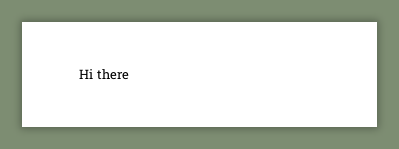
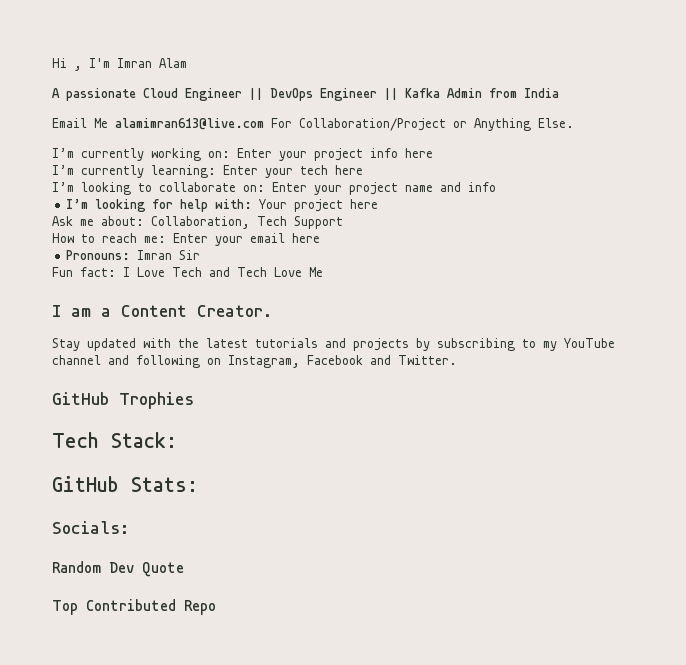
[96,69,129,80] there -> [74,58,187,71] [52,88,559,101] [52,118,574,131] [52,148,433,161] [52,165,363,178] [52,182,496,195] [66,199,379,212] [52,216,343,229] [52,233,320,246] [66,250,201,260] [52,267,323,277] [52,305,272,317] [52,338,615,351] [52,355,457,368] [52,392,194,409] [52,432,177,448] [52,476,198,492] [52,521,129,534] [52,561,184,577] [52,599,216,615] , I'm Imran Alam // A passionate Cloud Engineer || DevOps Engineer || Kafka Admin from India // Email Me alamimran613@live.com For Collaboration/Project or Anything Else. // I’m currently working on: Enter your project info here // I’m currently learning: Enter your tech here // I’m looking to collaborate on: Enter your project name and info // I’m looking for help with: Your project here // Ask me about: Collaboration, Tech Support // How to reach me: Enter your email here // Pronouns: Imran Sir // Fun fact: I Love Tech and Tech Love Me // I am a Content Creator. // Stay updated with the latest tutorials and projects by subscribing to my YouTube channel and following on Instagram, Facebook and Twitter. // GitHub Trophies // Tech Stack: // GitHub Stats: // Socials: // Random Dev Quote // Top Contributed Repo

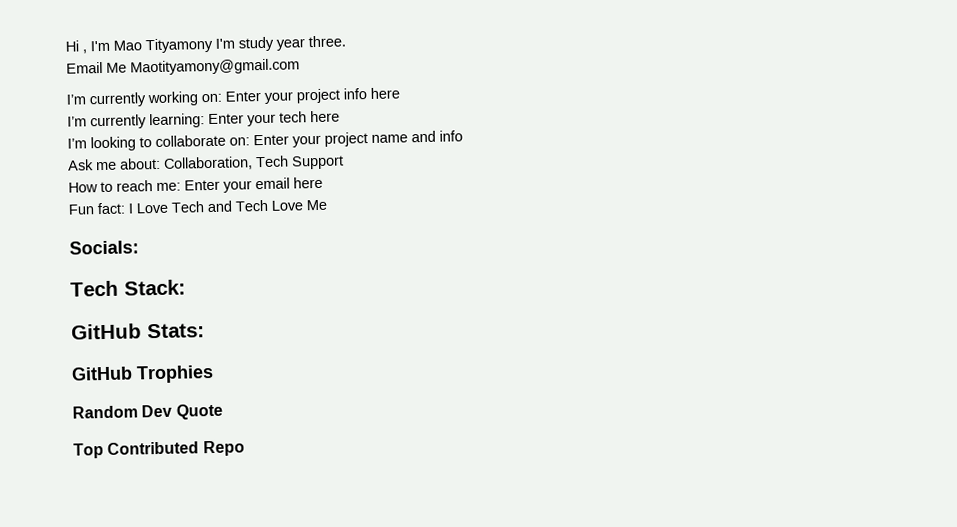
[117,58,187,68] [52,88,559,101] [52,118,574,131] Imran Alam // A passionate Cloud Engineer || DevOps Engineer || Kafka Admin from India // Email Me alamimran613@live.com For Collaboration/Project or Anything Else. -> [113,35,346,54] [66,58,300,76] Mao Tityamony I'm study year three. // Email Me Maotityamony@gmail.com
[66,199,379,212] // I’m looking for help with: Your project here -> (463, 136) none
[66,250,201,260] // Pronouns: Imran Sir -> (323, 182) none
[52,305,272,317] [52,338,615,351] [52,355,457,368] [52,392,194,409] I am a Content Creator. // Stay updated with the latest tutorials and projects by subscribing to my YouTube channel and following on Instagram, Facebook and Twitter. // GitHub Trophies -> [69,240,139,255] Socials:
[52,521,129,534] Socials: -> [71,364,214,384] GitHub Trophies

